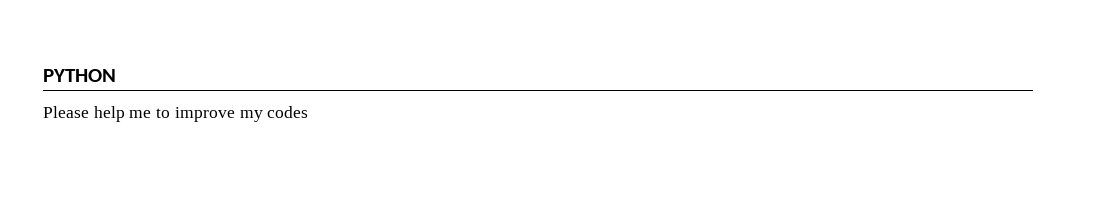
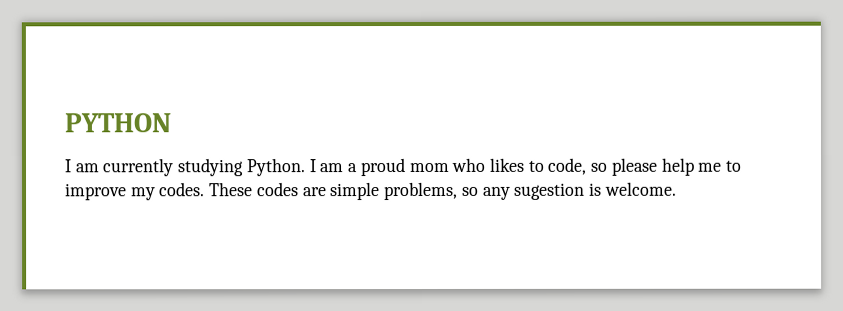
[43,106,89,118] Please -> [65,157,658,177] I am currently studying Python. I am a proud mom who likes to code, so please
[267,106,309,118] codes -> [159,181,677,201] codes. These codes are simple problems, so any sugestion is welcome.

